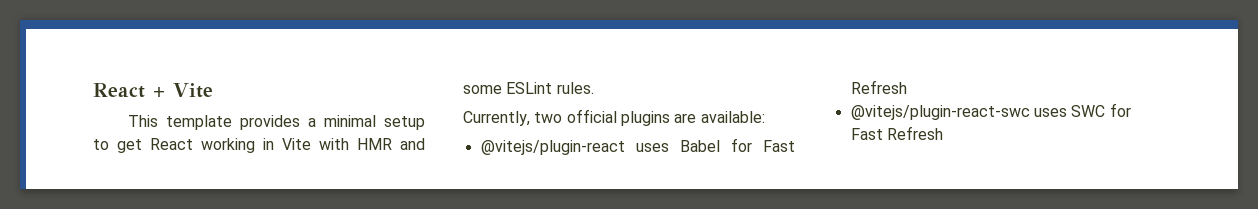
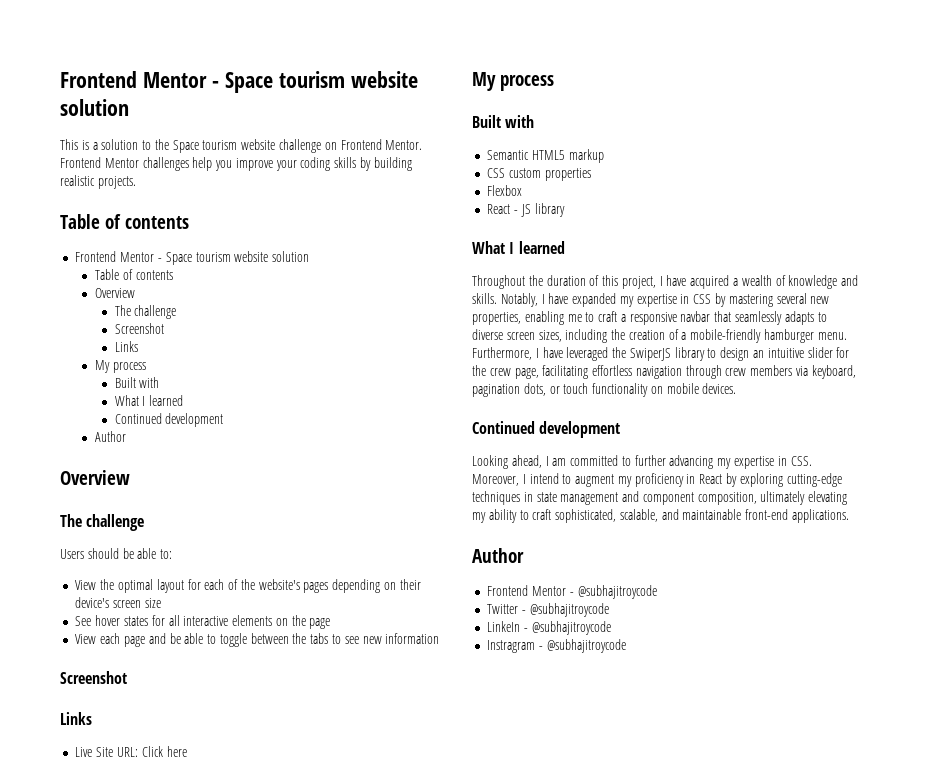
[93,83,213,98] [127,115,425,130] [93,138,425,153] [463,82,594,94] [463,109,765,126] [480,138,795,155] [850,80,907,94] [850,103,1131,120] [850,126,943,140] React + Vite // This template provides a minimal setup to get React working in Vite with HMR and some ESLint rules. // Currently, two official plugins are available: // @vitejs/plugin-react uses Babel for Fast Refresh // @vitejs/plugin-react-swc uses SWC for Fast Refresh -> [60,71,418,93] [60,99,129,116] [60,139,423,153] [60,157,412,171] [60,175,136,189] [60,214,190,229] [75,251,310,265] [94,269,173,280] [94,288,135,298] [114,305,177,319] [114,323,164,334] [114,341,138,352] [94,360,146,373] [114,377,160,388] [114,395,184,406] [114,413,224,427] [94,431,126,442] [60,470,130,485] [60,514,145,531] [60,548,173,559] [75,579,421,593] [75,597,161,608] [75,615,331,629] [75,633,440,647] [60,671,127,684] [60,712,92,725] [75,746,187,757] [472,72,555,91] [472,115,535,128] [487,149,604,163] [487,168,591,181] [487,185,523,196] [487,203,565,217] [472,241,565,254] [472,275,859,289] [472,293,830,307] [472,311,827,325] [472,329,847,343] [472,347,850,361] [472,365,856,379] [472,383,737,397] [472,421,621,438] [472,455,812,469] [472,473,842,487] [472,491,848,505] [472,509,850,523] [472,548,524,563] [487,585,657,599] [487,603,609,617] [487,621,611,635] [487,639,626,653] Frontend Mentor - Space tourism website solution // This is a solution to the Space tourism website challenge on Frontend Mentor. Frontend Mentor challenges help you improve your coding skills by building realistic projects. // Table of contents // Frontend Mentor - Space tourism website solution // Table of contents // Overview // The challenge // Screenshot // Links // My process // Built with // What I learned // Continued development // Author // Overview // The challenge // Users should be able to: // View the optimal layout for each of the website's pages depending on their device's screen size // See hover states for all interactive elements on the page // View each page and be able to toggle between the tabs to see new information // Screenshot // Links // Live Site URL: Click here // My process // Built with // Semantic HTML5 markup // CSS custom properties // Flexbox // React - JS library // What I learned // Throughout the duration of this project, I have acquired a wealth of knowledge and skills. Notably, I have expanded my expertise in CSS by mastering several new properties, enabling me to craft a responsive navbar that seamlessly adapts to diverse screen sizes, including the creation of a mobile-friendly hamburger menu. Furthermore, I have leveraged the SwiperJS library to design an intuitive slider for the crew page, facilitating effortless navigation through crew members via keyboard, pagination dots, or touch functionality on mobile devices. // Continued development // Looking ahead, I am committed to further advancing my expertise in CSS. Moreover, I intend to augment my proficiency in React by exploring cutting-edge techniques in state management and component composition, ultimately elevating my ability to craft sophisticated, scalable, and maintainable front-end applications. // Author // Frontend Mentor - @subhajitroycode // Twitter - @subhajitroycode // LinkeIn - @subhajitroycode // Instragram - @subhajitroycode

